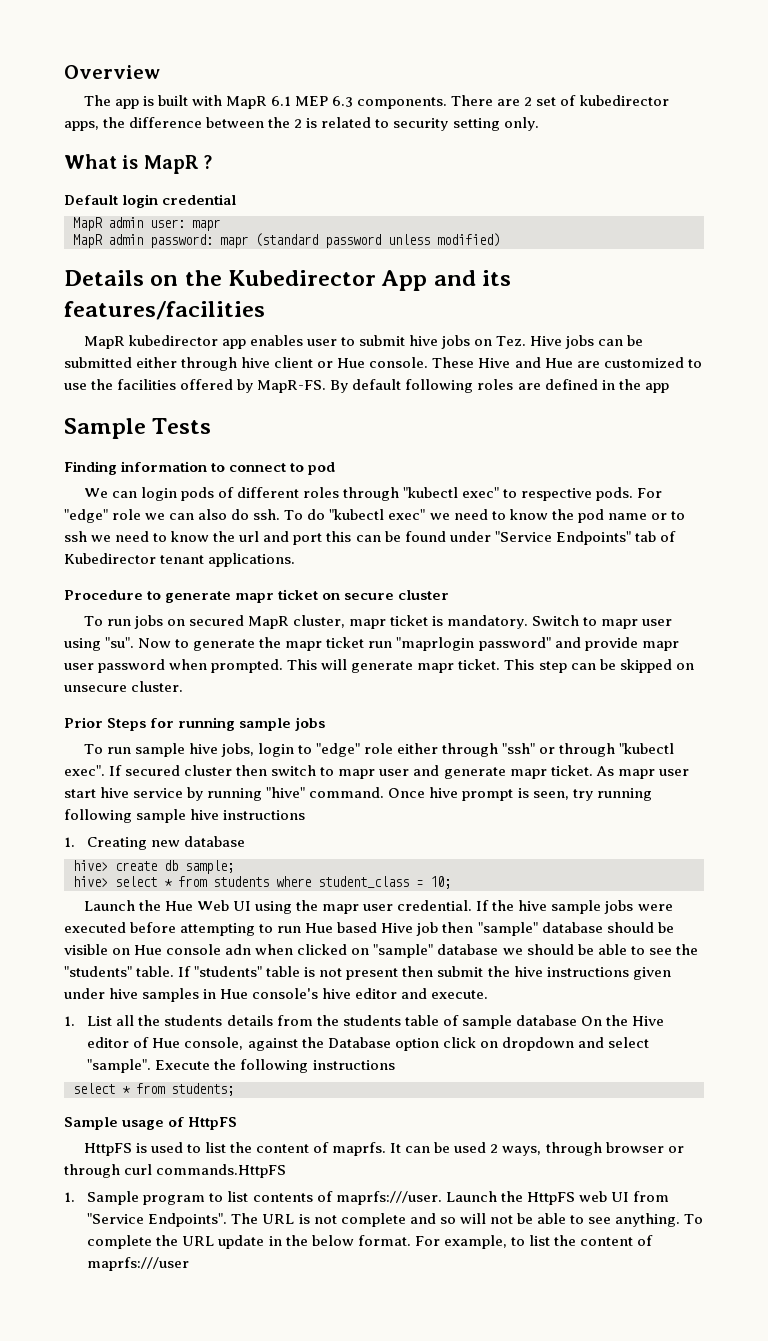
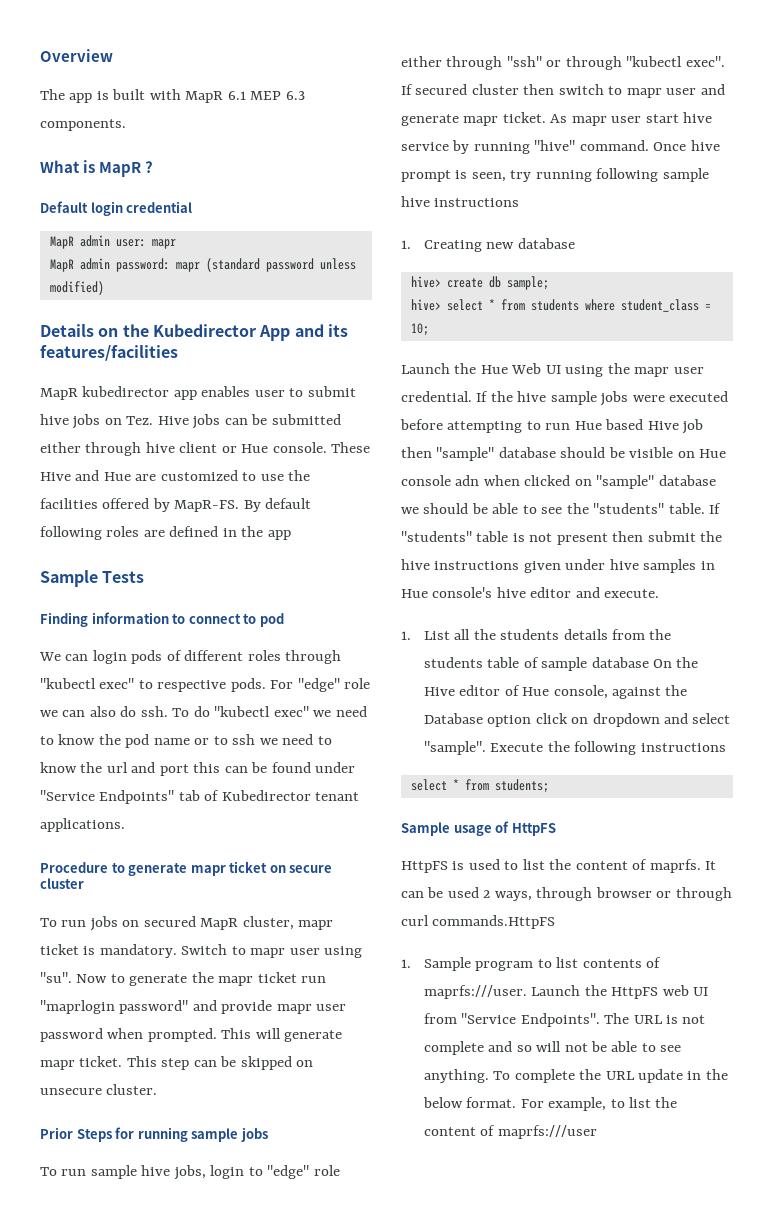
[451,95,669,106] [64,117,539,131] There are 2 set of kubedirector apps, the difference between the 2 is related to security setting only. -> (126, 125) none

